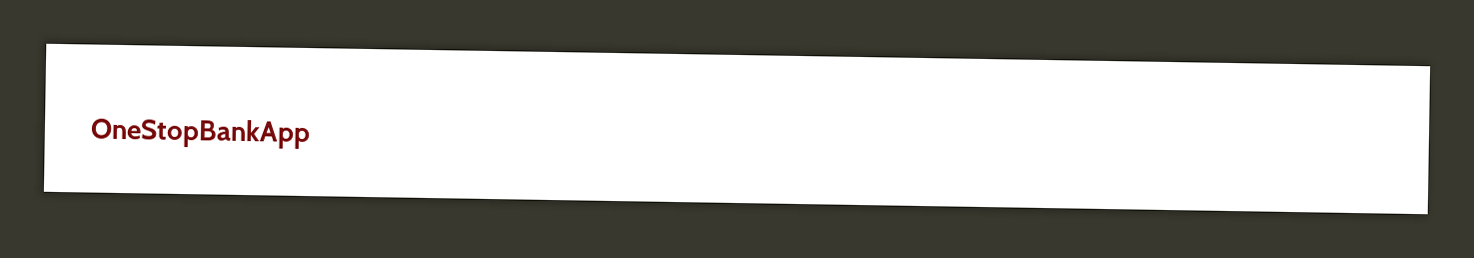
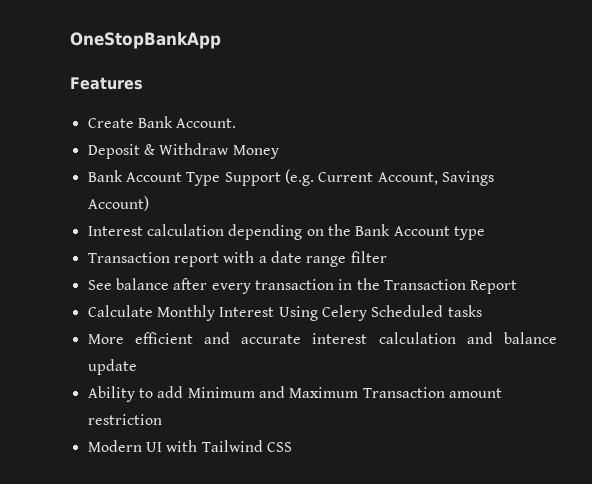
(311, 133) none -> [70,77,143,90] [87,116,237,128] [87,143,279,159] [87,169,494,186] [87,196,149,211] [87,224,485,240] [87,251,387,267] [87,278,518,294] [87,305,482,321] [87,332,557,344] [87,359,137,375] [87,386,502,402] [87,414,162,425] [87,440,292,452] // Features // Create Bank Account. // Deposit & Withdraw Money // Bank Account Type Support (e.g. Current Account, Savings Account) // Interest calculation depending on the Bank Account type // Transaction report with a date range filter // See balance after every transaction in the Transaction Report // Calculate Monthly Interest Using Celery Scheduled tasks // More efficient and accurate interest calculation and balance update // Ability to add Minimum and Maximum Transaction amount restriction // Modern UI with Tailwind CSS

